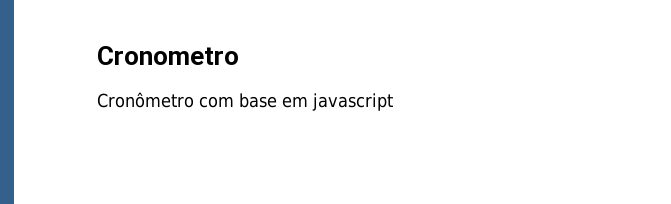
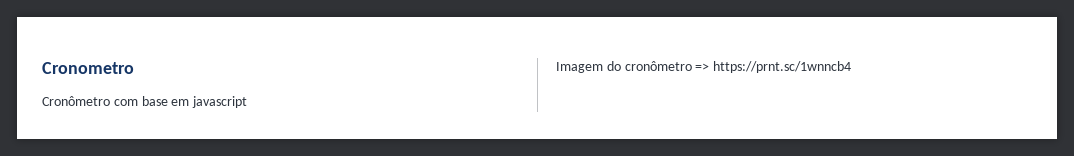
(393, 102) none -> [556,61,852,73] // Imagem do cronômetro => https://prnt.sc/1wnncb4

